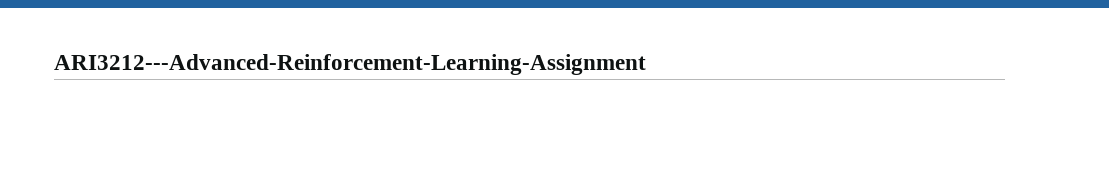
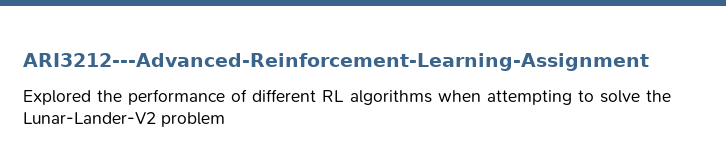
(646, 64) none -> [23,89,671,105] [23,112,225,127] // Explored the performance of different RL algorithms when attempting to solve the Lunar-Lander-V2 problem

